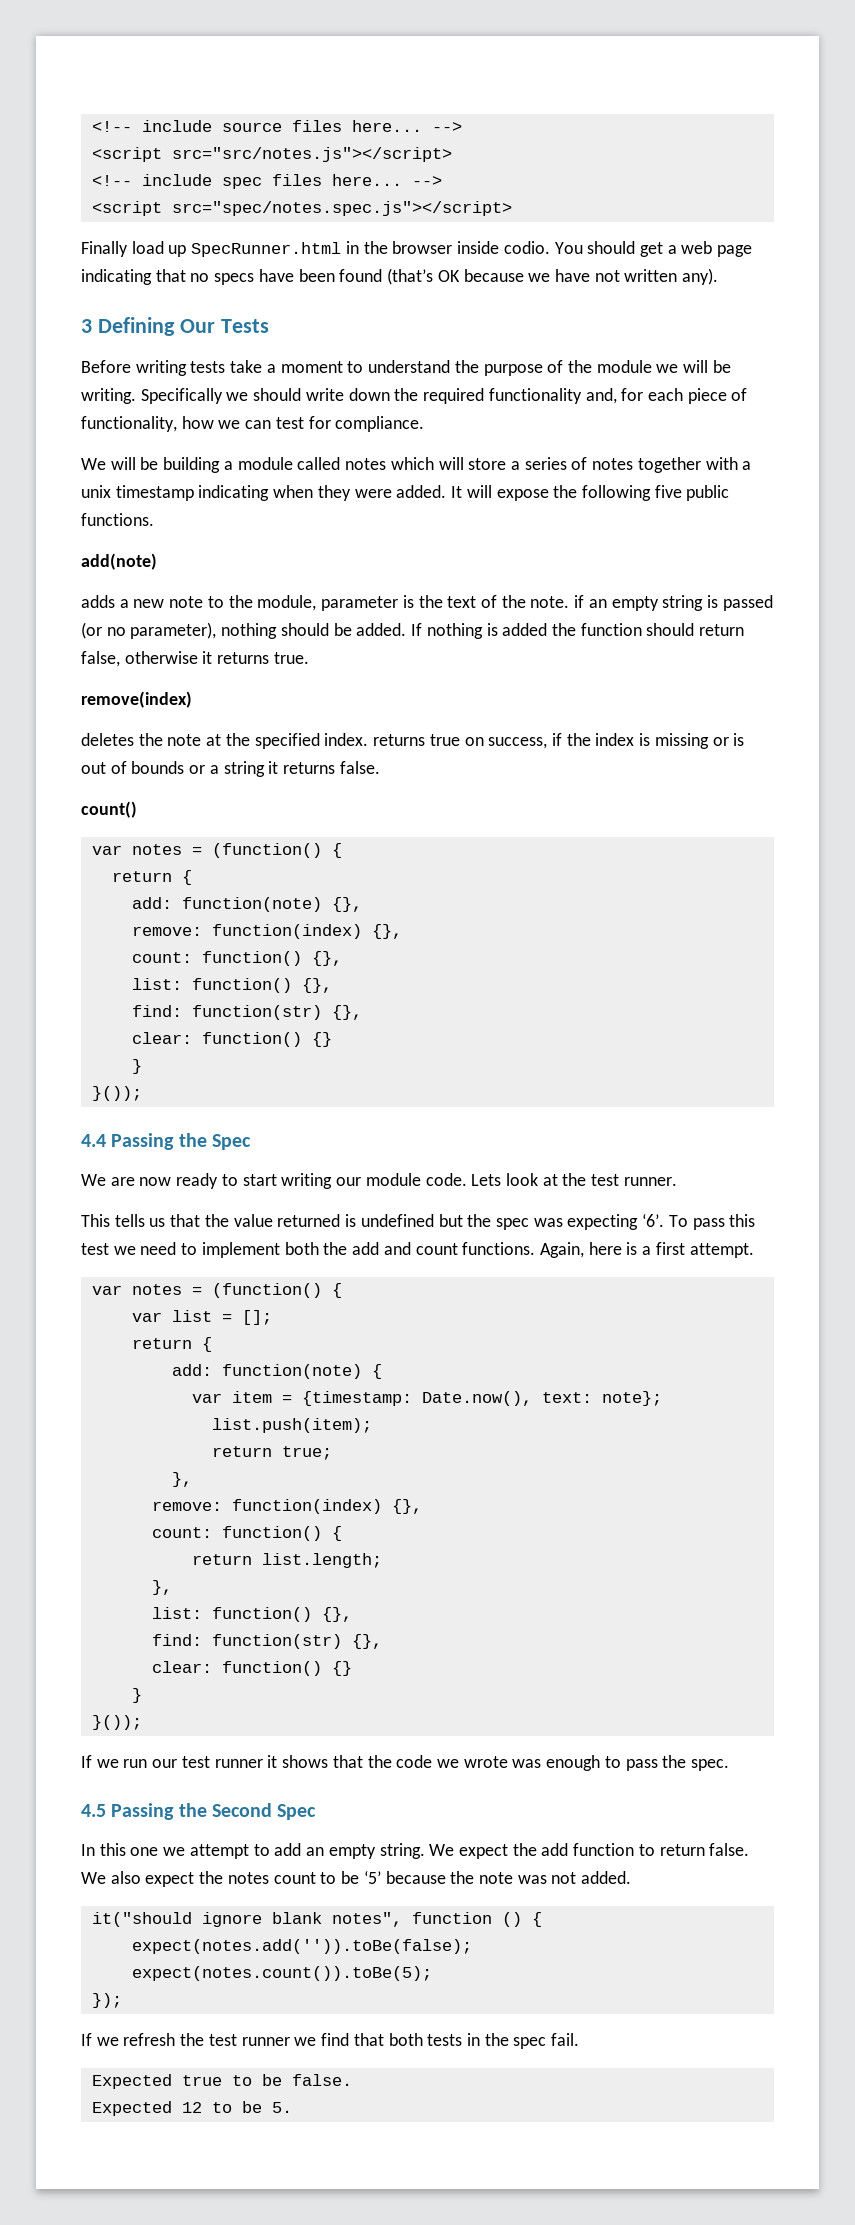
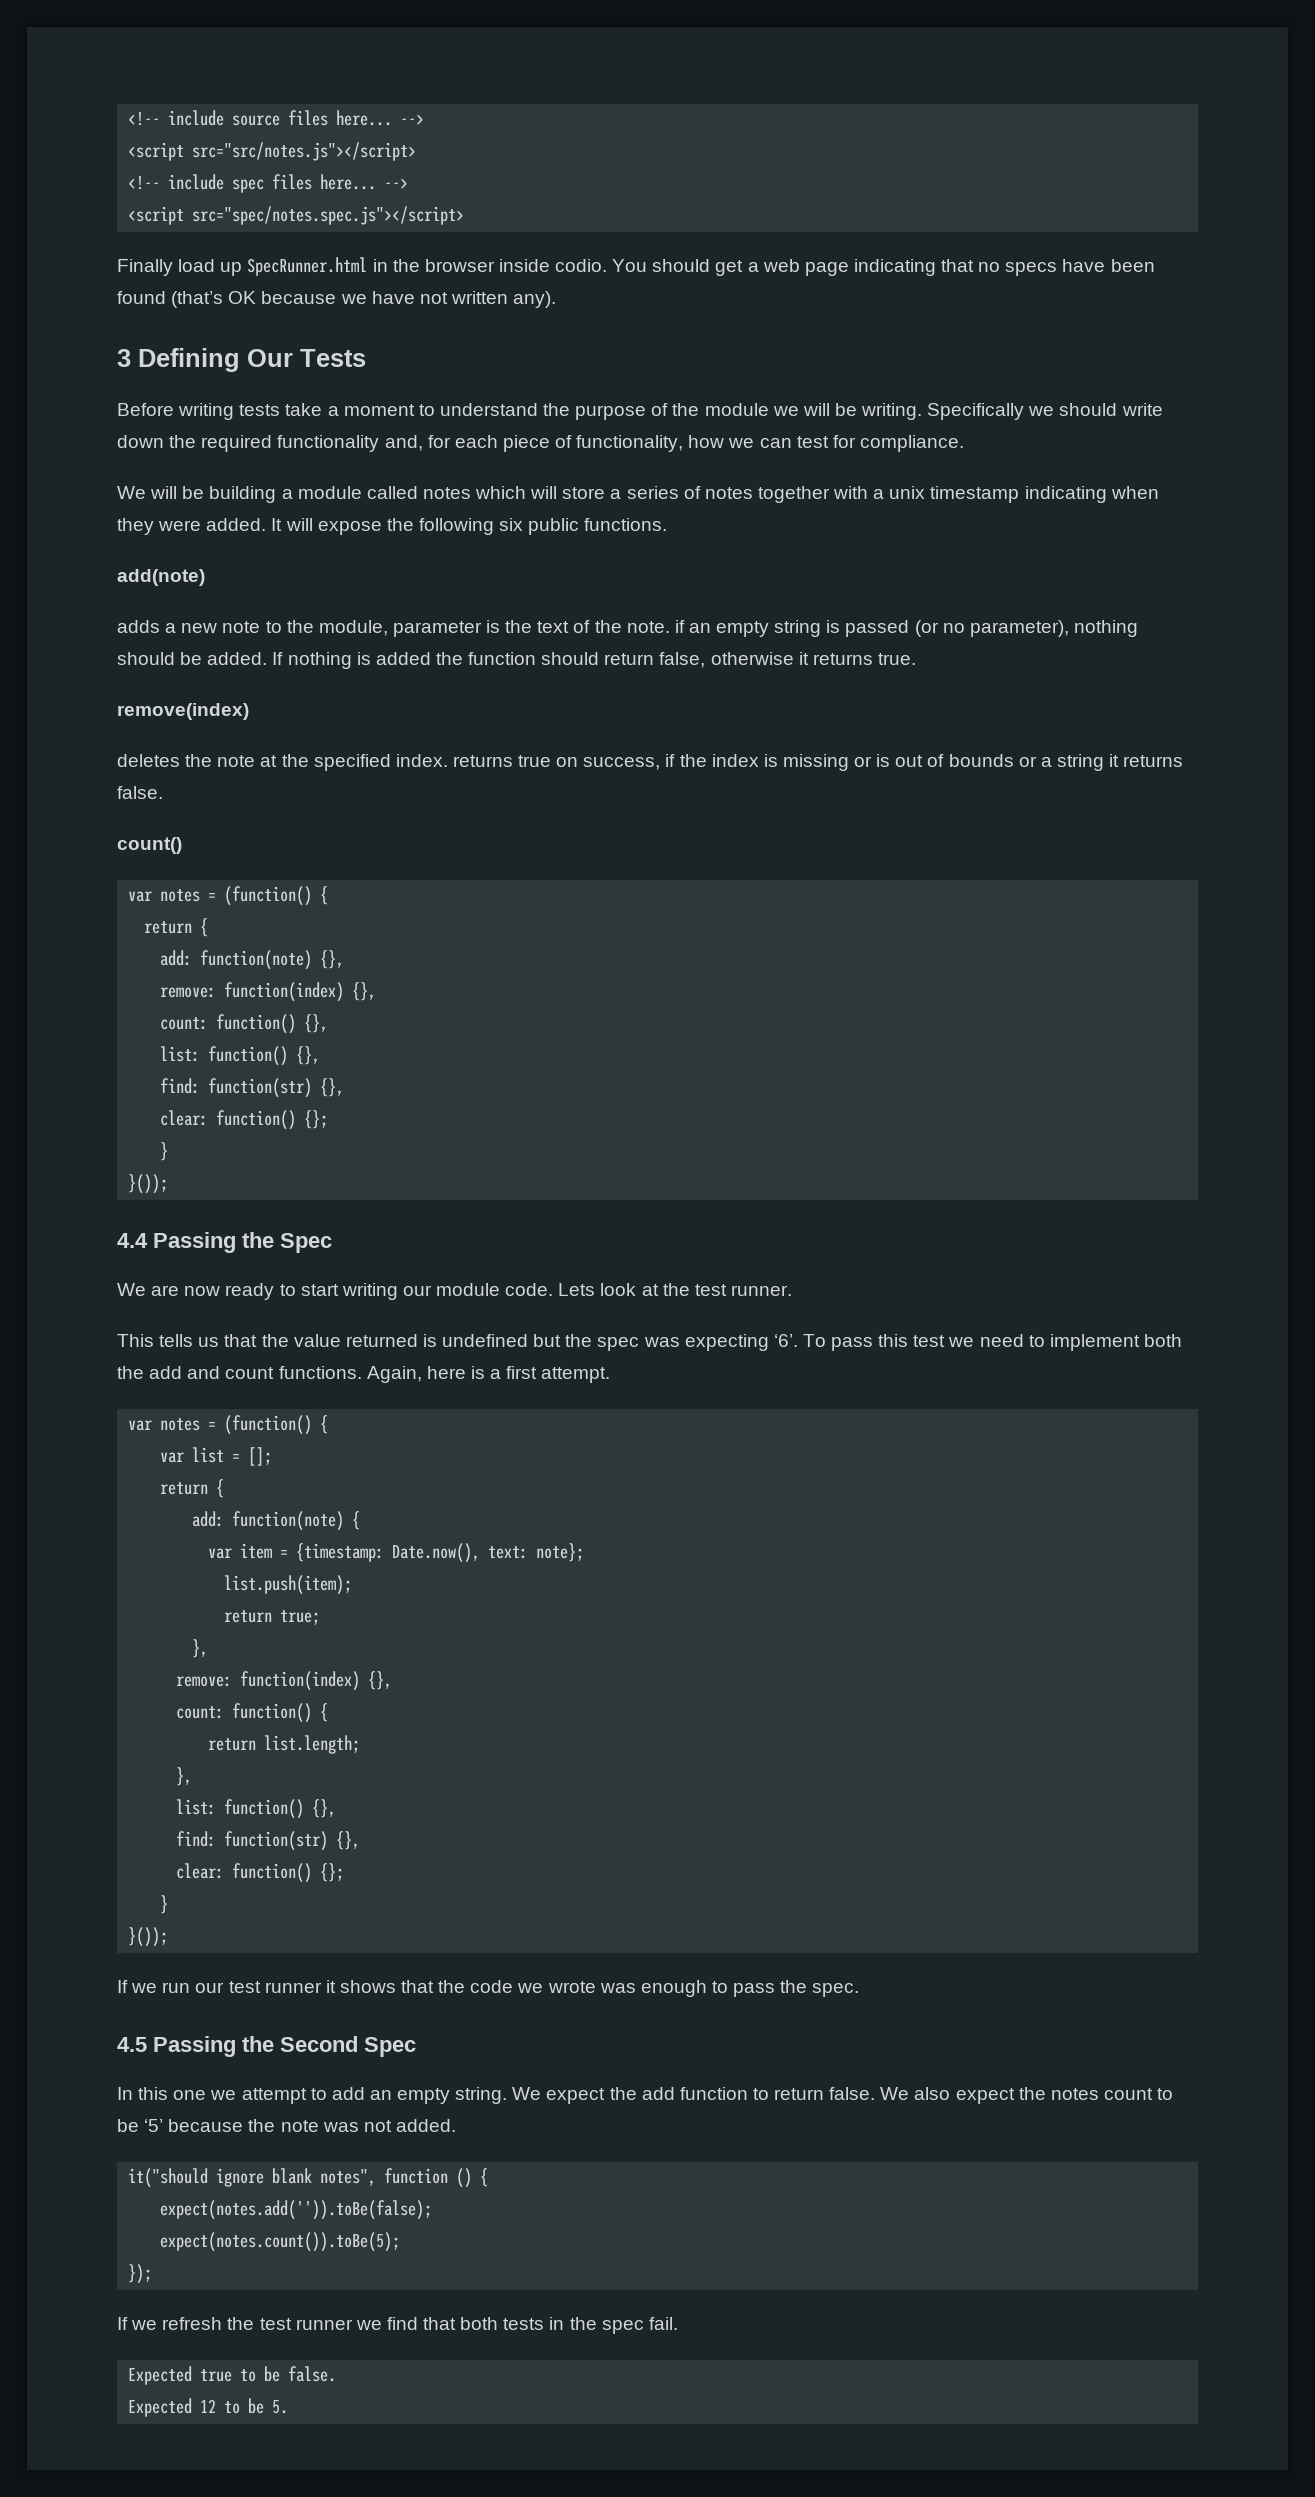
[654,485,682,498] five -> [499,518,524,531] six
[311,1032,332,1047] {} -> [304,1110,329,1129] {};
[331,1661,352,1676] {} -> [320,1863,345,1882] {};

